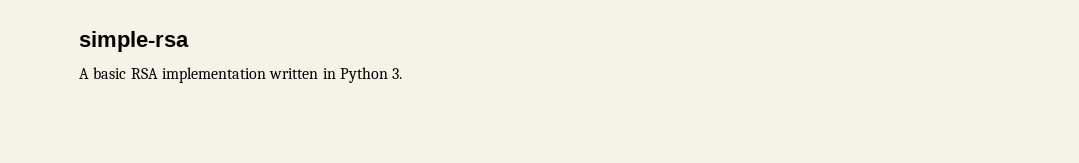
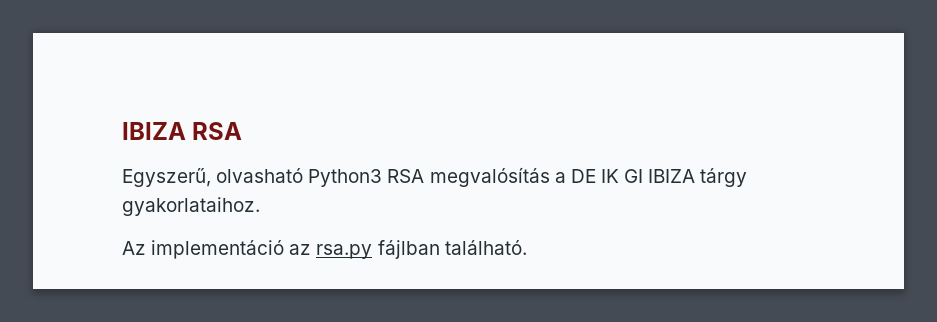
[79,31,189,52] [79,67,403,83] simple-rsa // A basic RSA implementation written in Python 3. -> [122,122,243,140] [122,167,748,187] [122,197,260,216] [122,240,527,259] IBIZA RSA // Egyszerű, olvasható Python3 RSA megvalósítás a DE IK GI IBIZA tárgy gyakorlataihoz. // Az implementáció az rsa.py fájlban található.

